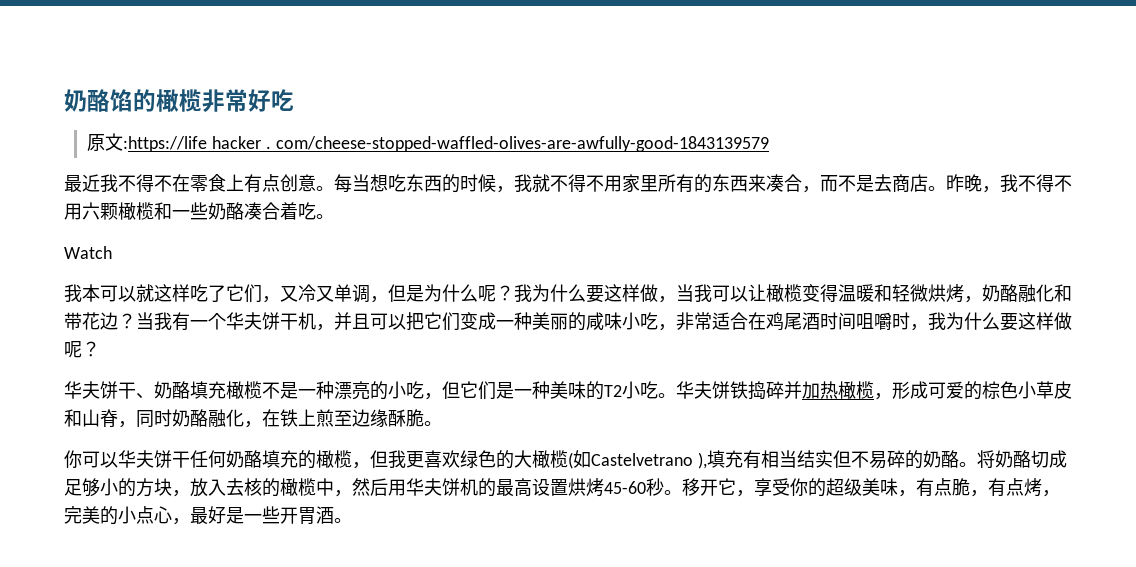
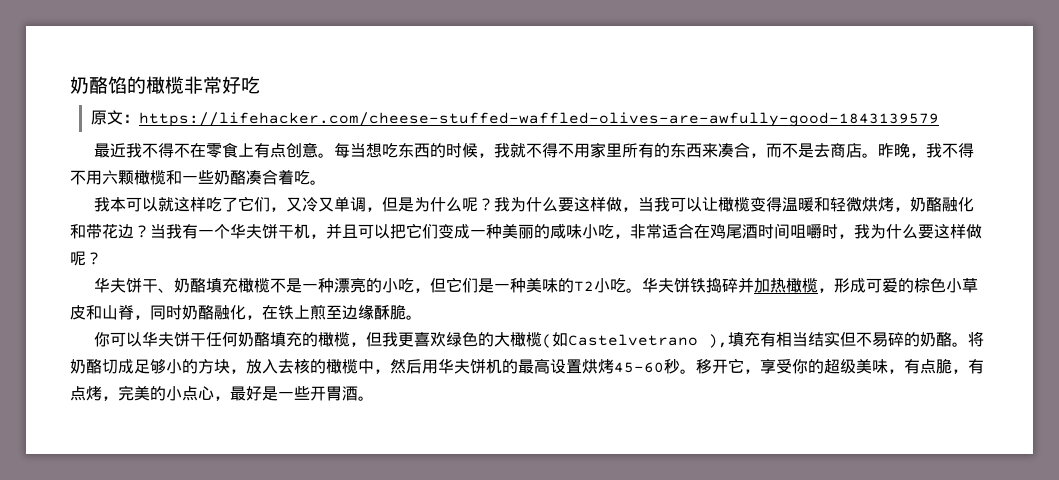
[122,136,769,152] :https://life hacker . com/cheese-stopped-waffled-olives-are-awfully-good-1843139579 -> [122,112,939,127] ：https://lifehacker.com/cheese-stuffed-waffled-olives-are-awfully-good-1843139579
[64,246,112,259] // Watch -> (326, 182) none

